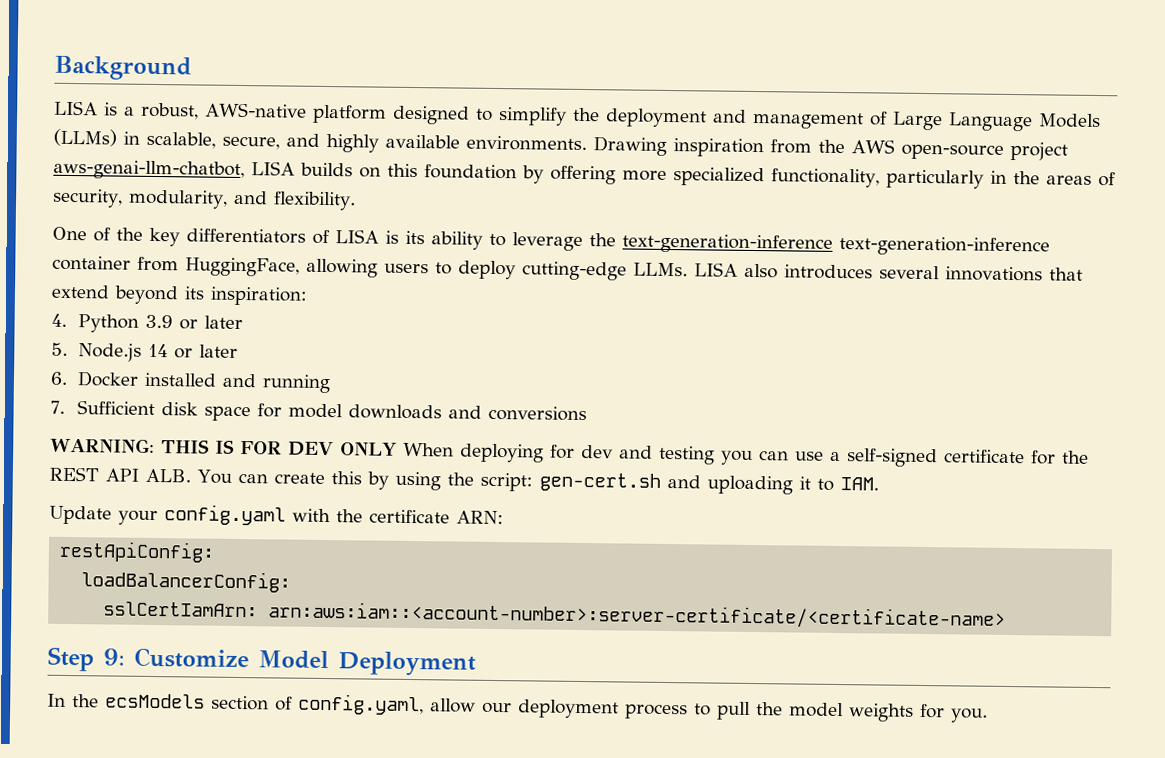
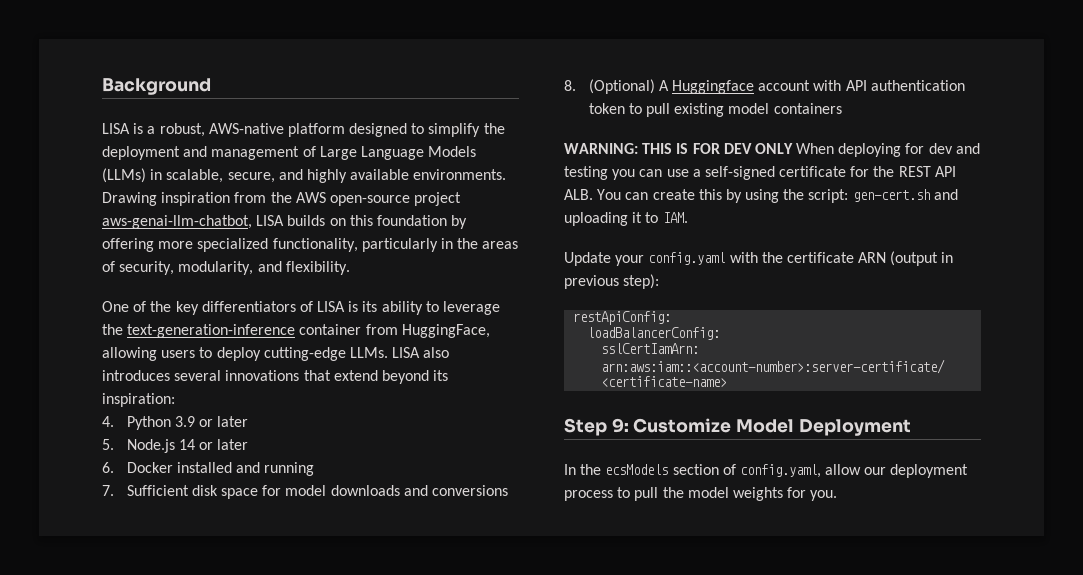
[839,235,1050,257] text-generation-inference -> (296, 331) none
(588, 413) none -> [564,79,965,94] [588,103,842,117] // 8. (Optional) A Huggingface account with API authentication token to pull existing model containers
[456,510,504,525] ARN: -> [858,251,954,266] [564,274,660,289] ARN (output in previous step):

